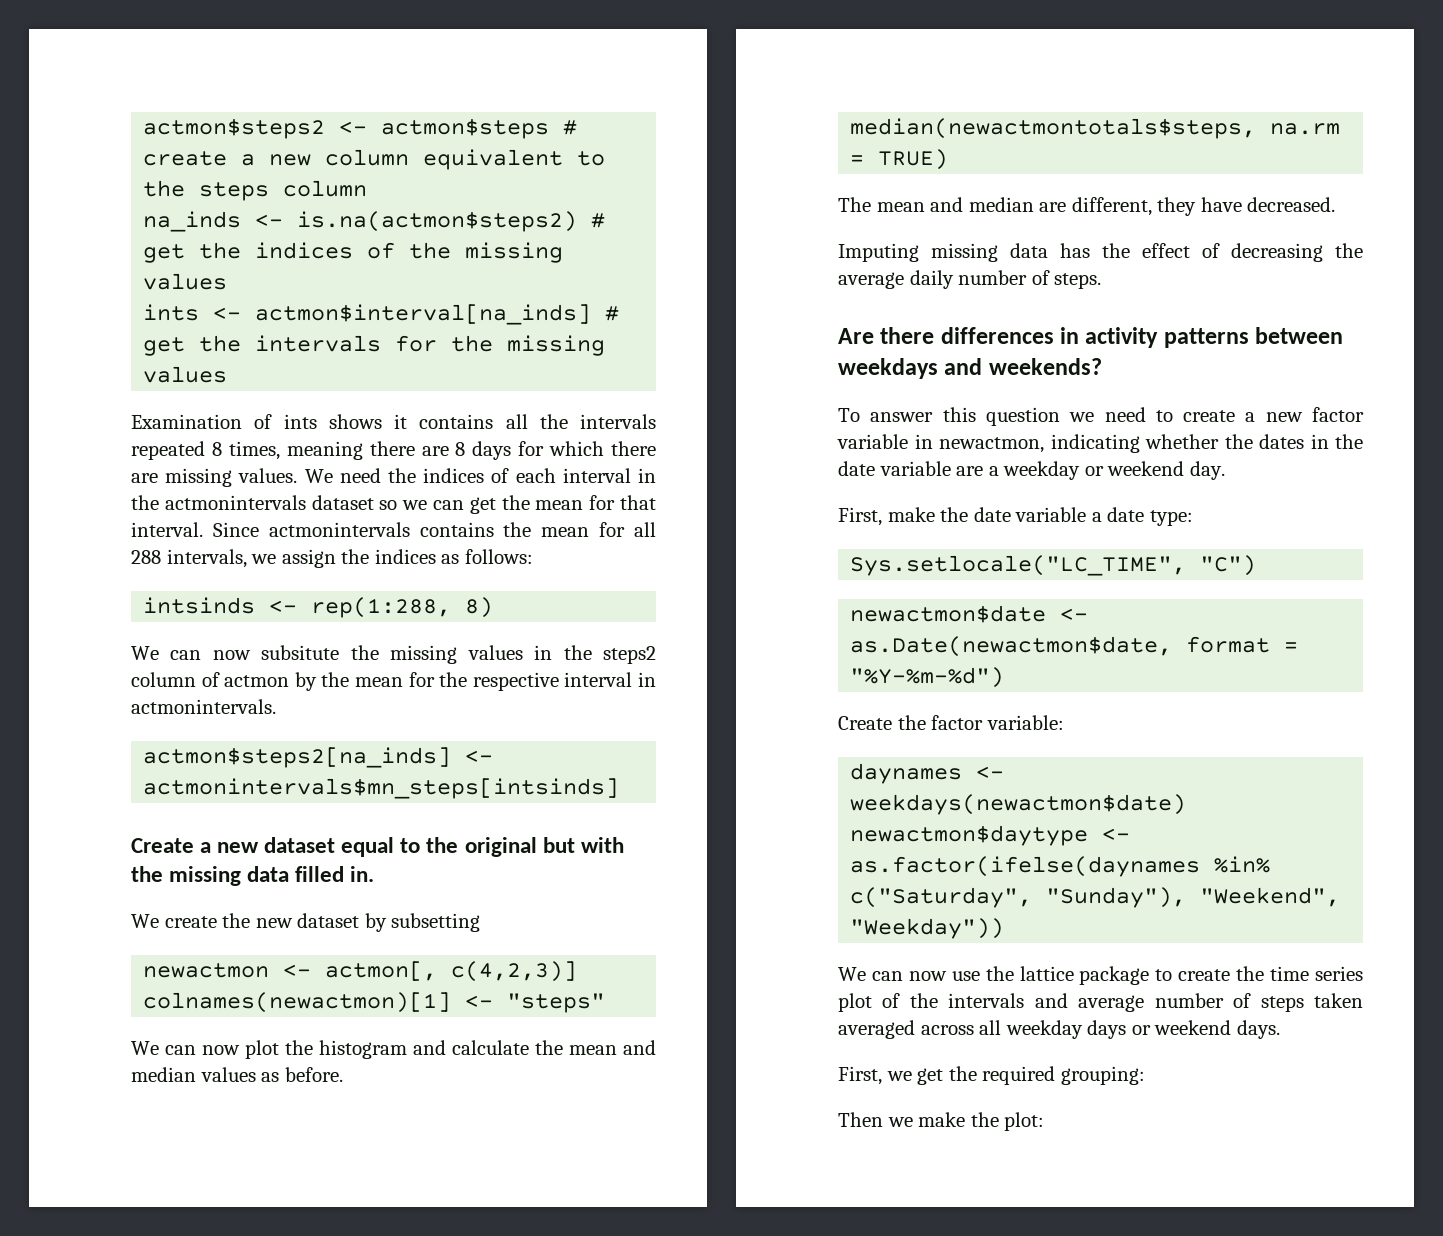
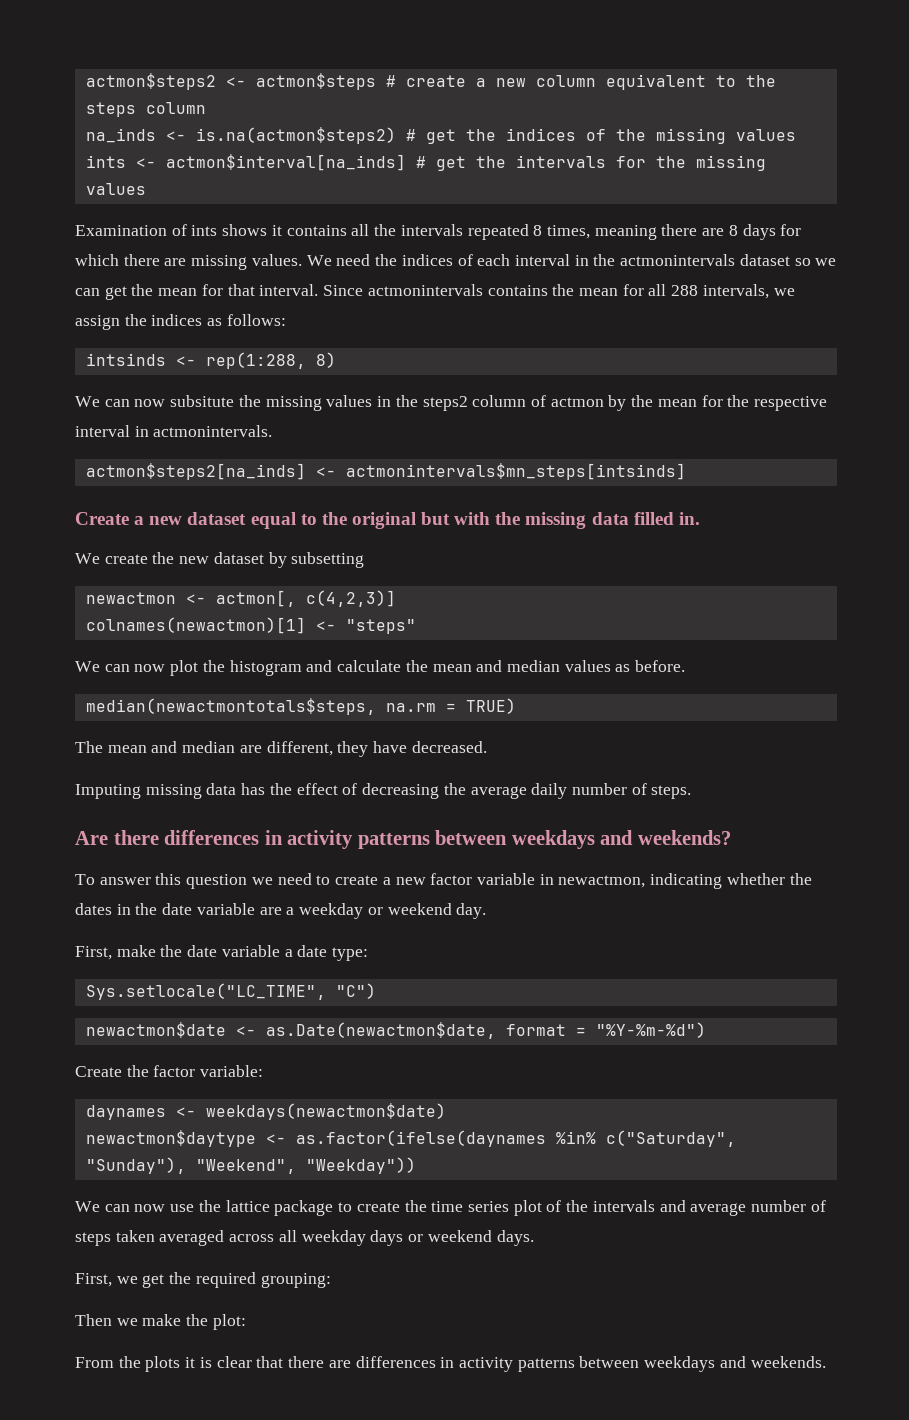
(1045, 1121) none -> [75,1356,826,1372] // From the plots it is clear that there are differences in activity patterns between weekdays and weekends.

